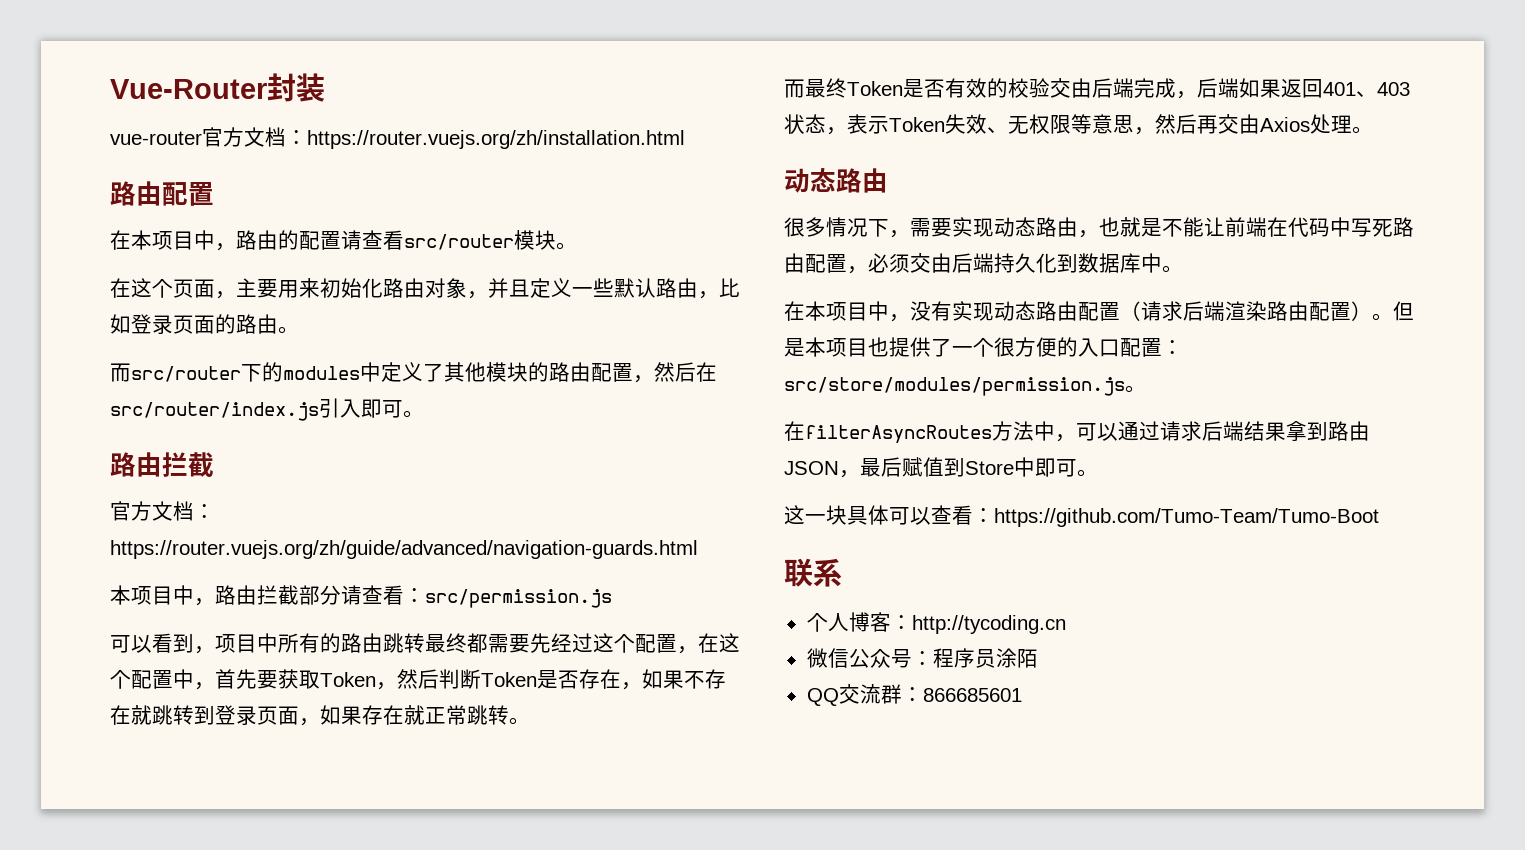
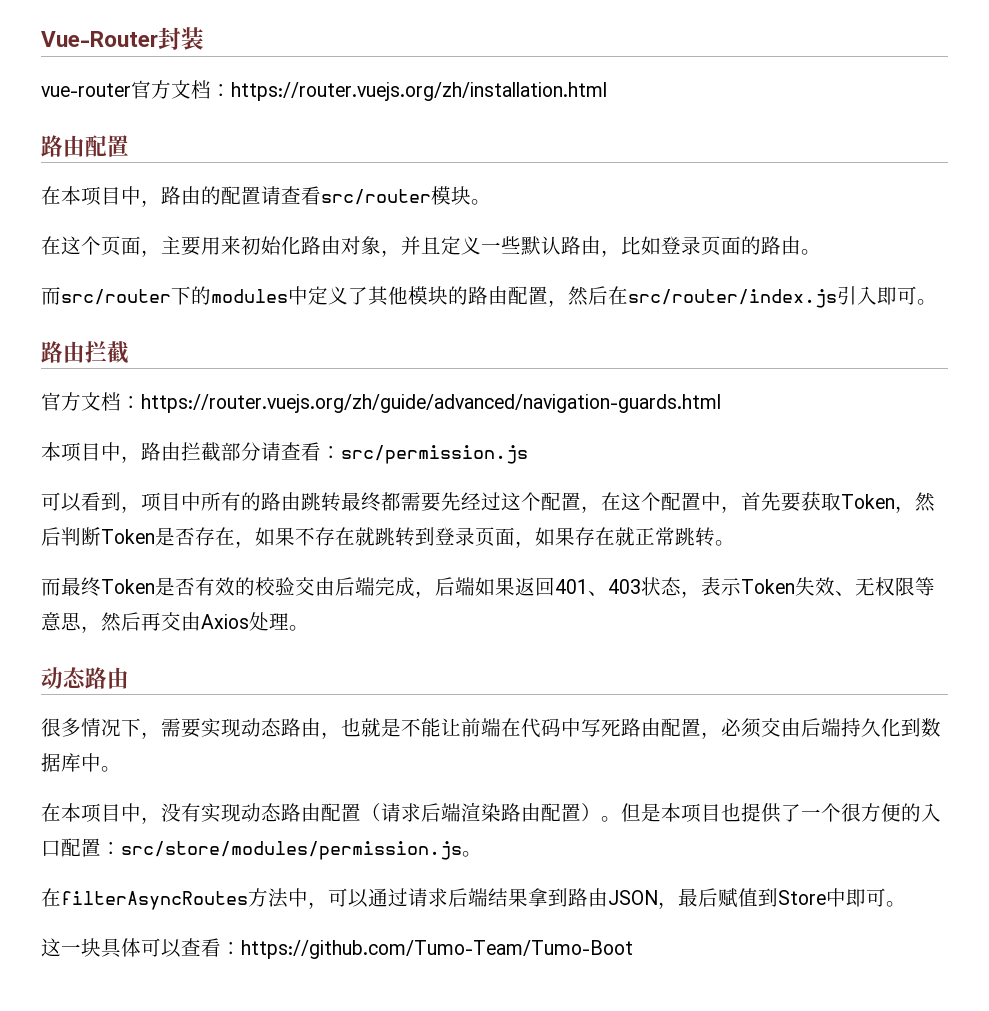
[784,558,842,587] [806,612,1066,634] [806,648,1038,668] [806,684,1022,706] // 联系 // 个人博客：http://tycoding.cn // 微信公众号：程序员涂陌 // QQ交流群：866685601 -> (633, 949) none

